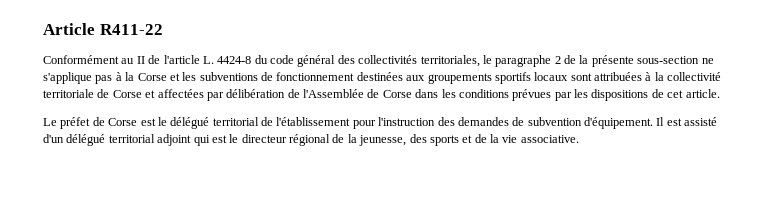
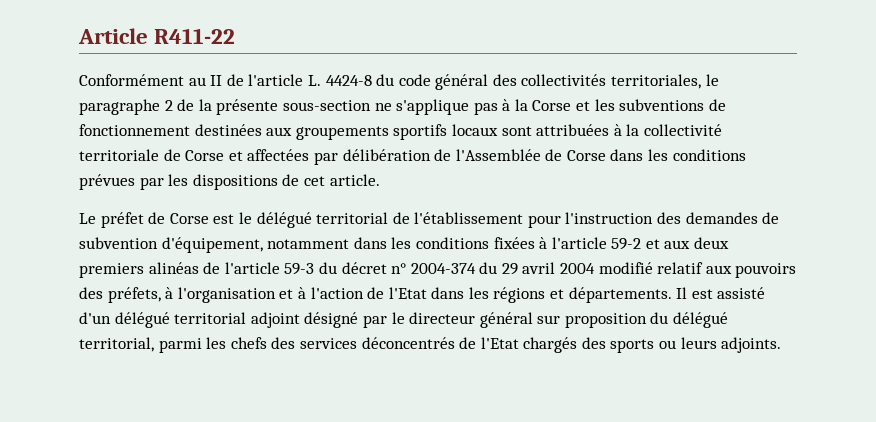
[584,117,653,129] d'équipement. -> [161,237,730,253] [79,262,797,278] [79,287,672,303] d'équipement, notamment dans les conditions fixées à l'article 59-2 et aux deux premiers alinéas de l'article 59-3 du décret n° 2004-374 du 29 avril 2004 modifié relatif aux pouvoirs des préfets, à l'organisation et à l'action de l'Etat dans les régions et départements.
[193,134,579,146] qui est le directeur régional de la jeunesse, des sports et de la vie associative. -> [304,312,729,328] [79,337,782,353] désigné par le directeur général sur proposition du délégué territorial, parmi les chefs des services déconcentrés de l'Etat chargés des sports ou leurs adjoints.

